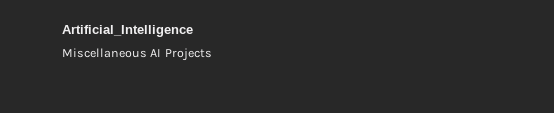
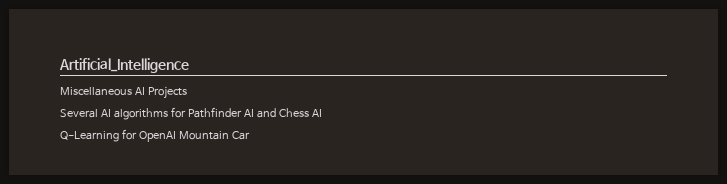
(212, 54) none -> [60,107,322,120] [60,129,250,142] // Several AI algorithms for Pathfinder AI and Chess AI // Q-Learning for OpenAI Mountain Car

